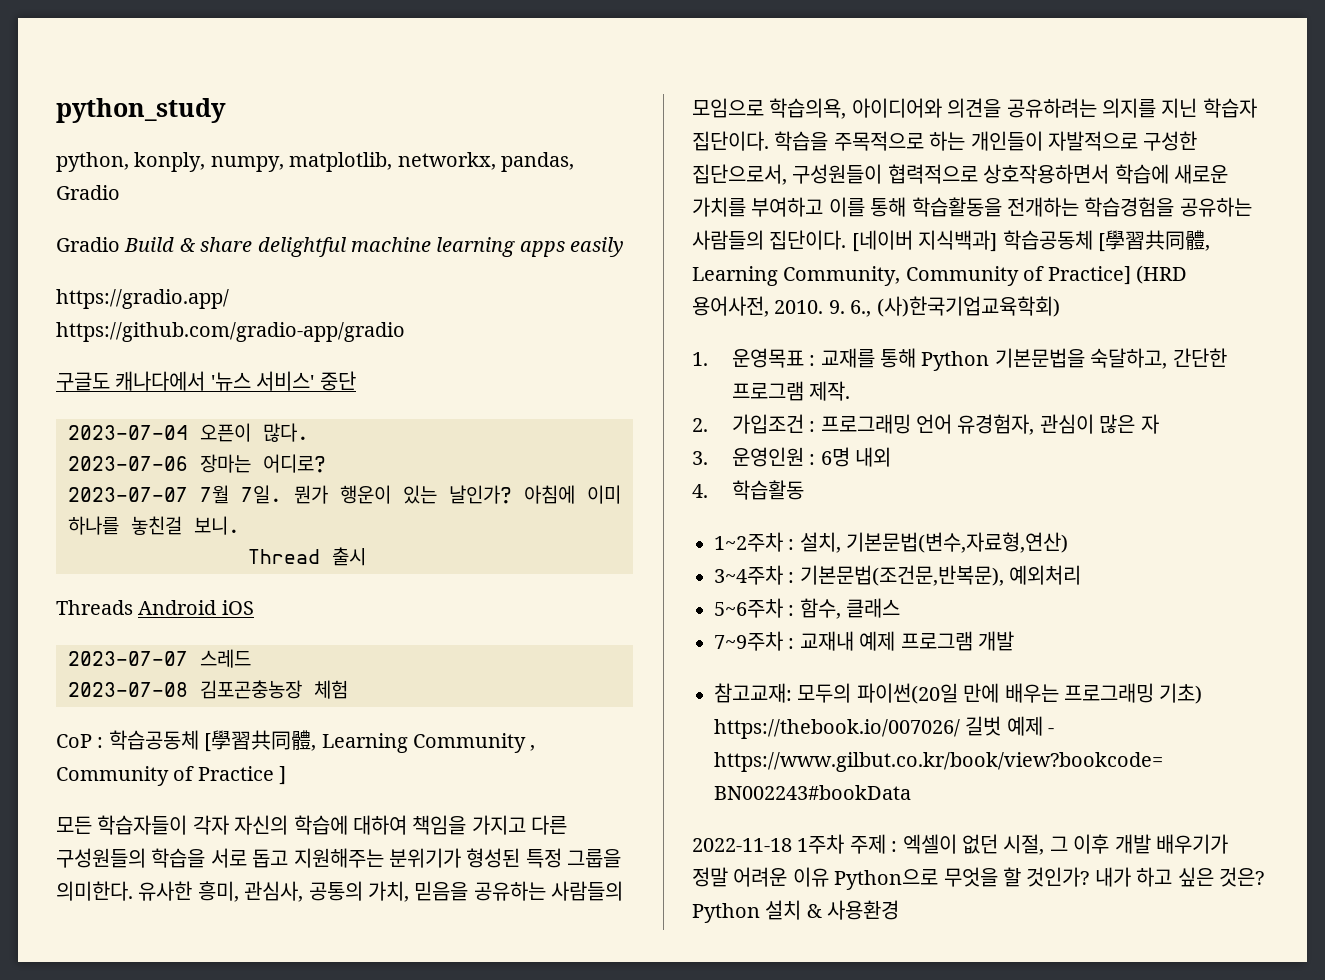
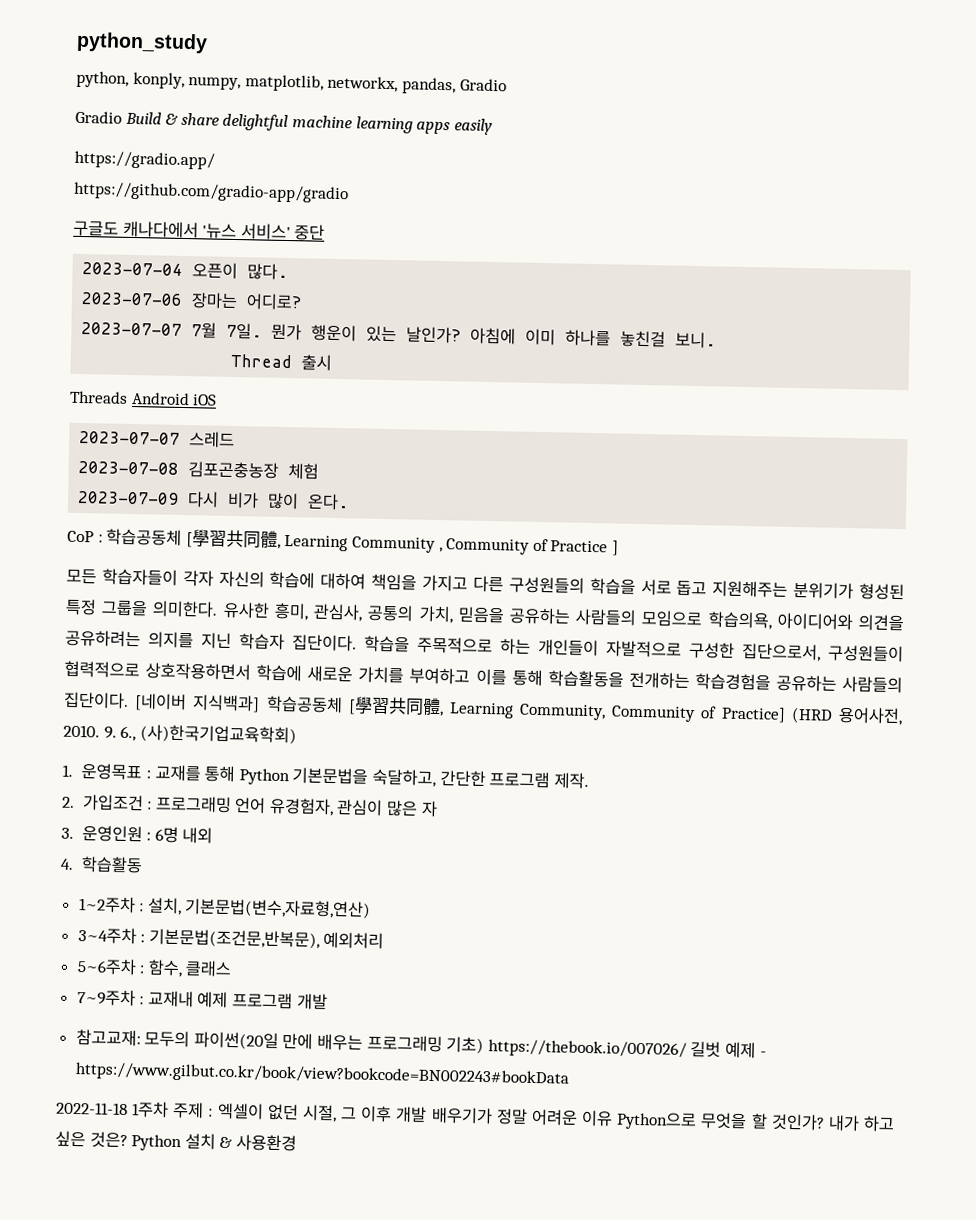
(348, 689) none -> [78,490,350,511] // 2023-07-09 다시 비가 많이 온다.

